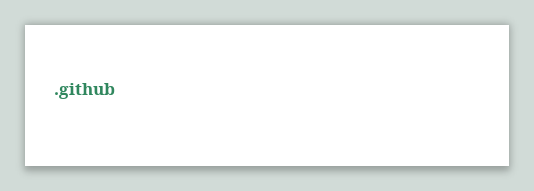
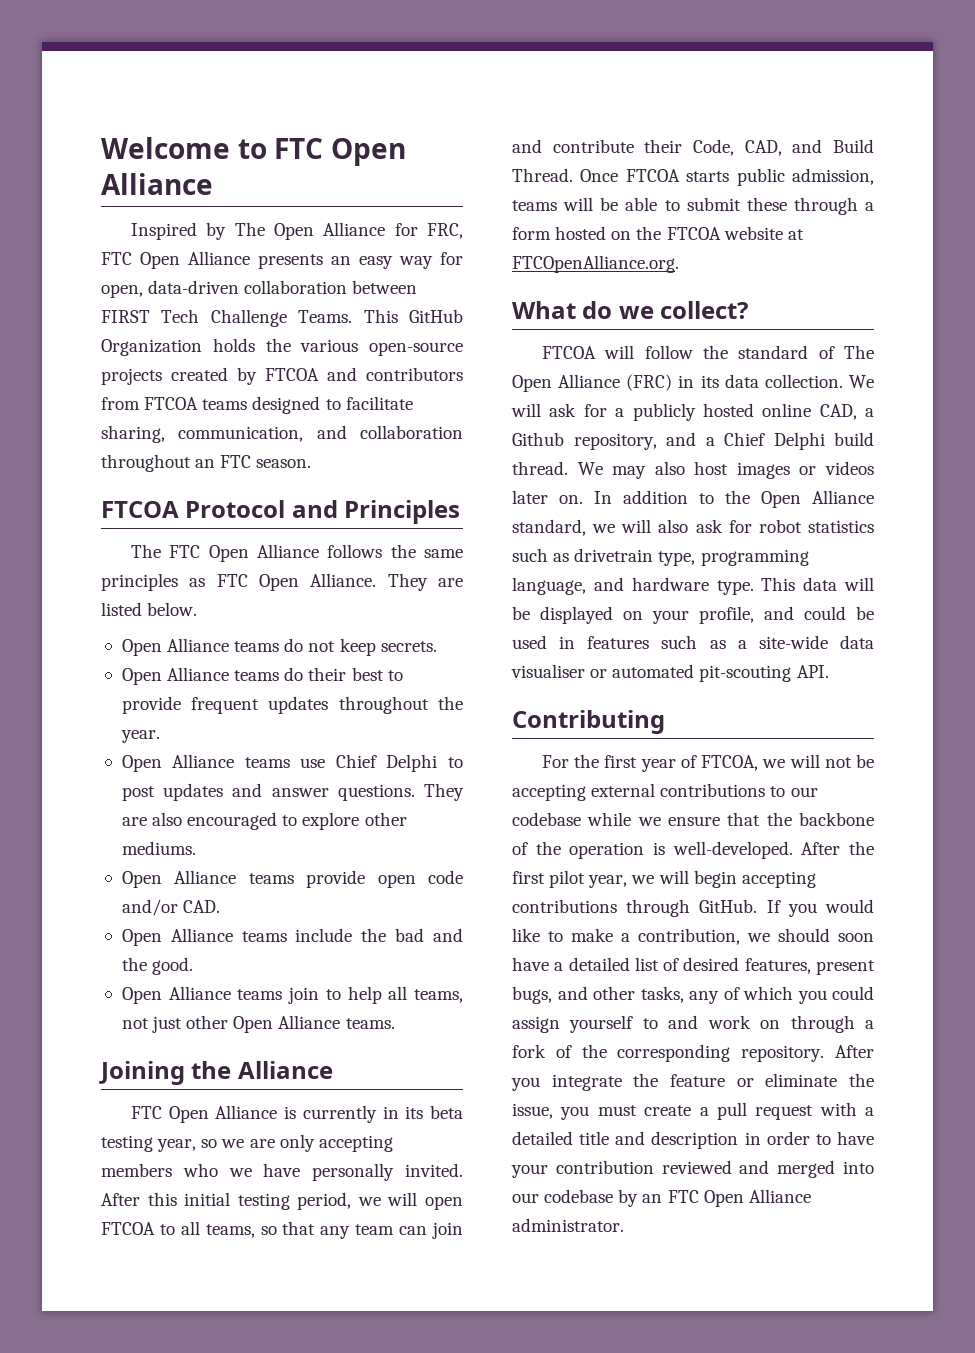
[54,83,115,99] .github -> [101,137,406,166] [101,173,213,195] [130,222,463,240] [101,251,463,269] [101,280,418,298] [101,309,463,327] [101,338,463,356] [101,367,463,385] [101,396,413,414] [101,425,463,443] [101,454,312,472] [101,500,461,524] [130,544,463,562] [101,573,463,591] [101,602,198,616] [121,638,437,656] [121,667,403,685] [121,696,464,714] [120,730,160,743] [121,754,463,772] [121,783,465,801] [121,812,407,830] [121,841,196,855] [121,870,464,888] [121,899,221,916] [121,928,464,946] [121,957,194,975] [121,986,464,1004] [121,1015,395,1033] [99,1061,333,1085] [130,1105,464,1123] [101,1134,393,1152] [101,1163,464,1181] [101,1192,463,1210] [101,1221,463,1239] [512,139,874,156] [512,168,874,186] [512,197,874,215] [512,226,804,240] [512,255,679,273] [512,301,749,319] [541,345,874,359] [512,374,874,392] [511,403,874,421] [512,432,874,450] [512,461,874,479] [512,490,874,508] [512,519,874,536] [512,548,809,566] [512,577,874,595] [512,606,874,624] [512,635,874,649] [511,664,829,682] [512,710,665,734] [541,754,874,772] [512,783,818,801] [512,812,874,826] [512,841,874,859] [512,870,816,888] [512,899,874,917] [512,928,874,945] [512,957,875,975] [512,986,874,1004] [512,1015,874,1033] [512,1044,874,1062] [511,1073,874,1091] [512,1102,874,1120] [512,1131,874,1149] [511,1160,874,1178] [512,1189,811,1207] [512,1218,624,1232] Welcome to FTC Open Alliance // Inspired by The Open Alliance for FRC, FTC Open Alliance presents an easy way for open, data-driven collaboration between FIRST Tech Challenge Teams. This GitHub Organization holds the various open-source projects created by FTCOA and contributors from FTCOA teams designed to facilitate sharing, communication, and collaboration throughout an FTC season. // FTCOA Protocol and Principles // The FTC Open Alliance follows the same principles as FTC Open Alliance. They are listed below. // Open Alliance teams do not keep secrets. // Open Alliance teams do their best to provide frequent updates throughout the year. // Open Alliance teams use Chief Delphi to post updates and answer questions. They are also encouraged to explore other mediums. // Open Alliance teams provide open code and/or CAD. // Open Alliance teams include the bad and the good. // Open Alliance teams join to help all teams, not just other Open Alliance teams. // Joining the Alliance // FTC Open Alliance is currently in its beta testing year, so we are only accepting members who we have personally invited. After this initial testing period, we will open FTCOA to all teams, so that any team can join and contribute their Code, CAD, and Build Thread. Once FTCOA starts public admission, teams will be able to submit these through a form hosted on the FTCOA website at FTCOpenAlliance.org. // What do we collect? // FTCOA will follow the standard of The Open Alliance (FRC) in its data collection. We will ask for a publicly hosted online CAD, a Github repository, and a Chief Delphi build thread. We may also host images or videos later on. In addition to the Open Alliance standard, we will also ask for robot statistics such as drivetrain type, programming language, and hardware type. This data will be displayed on your profile, and could be used in features such as a site-wide data visualiser or automated pit-scouting API. // Contributing // For the first year of FTCOA, we will not be accepting external contributions to our codebase while we ensure that the backbone of the operation is well-developed. After the first pilot year, we will begin accepting contributions through GitHub. If you would like to make a contribution, we should soon have a detailed list of desired features, present bugs, and other tasks, any of which you could assign yourself to and work on through a fork of the corresponding repository. After you integrate the feature or eliminate the issue, you must create a pull request with a detailed title and description in order to have your contribution reviewed and merged into our codebase by an FTC Open Alliance administrator.

